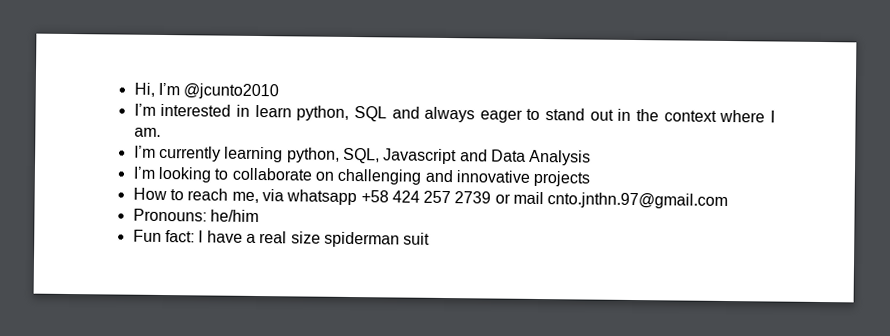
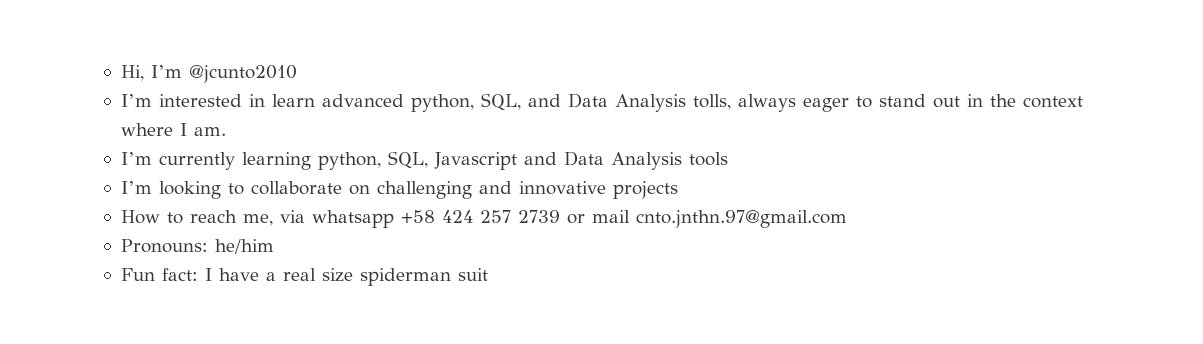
[296,105,420,122] python, SQL and -> [321,93,731,112] advanced python, SQL, and Data Analysis tolls,
(592, 157) none -> [688,152,728,166] tools

